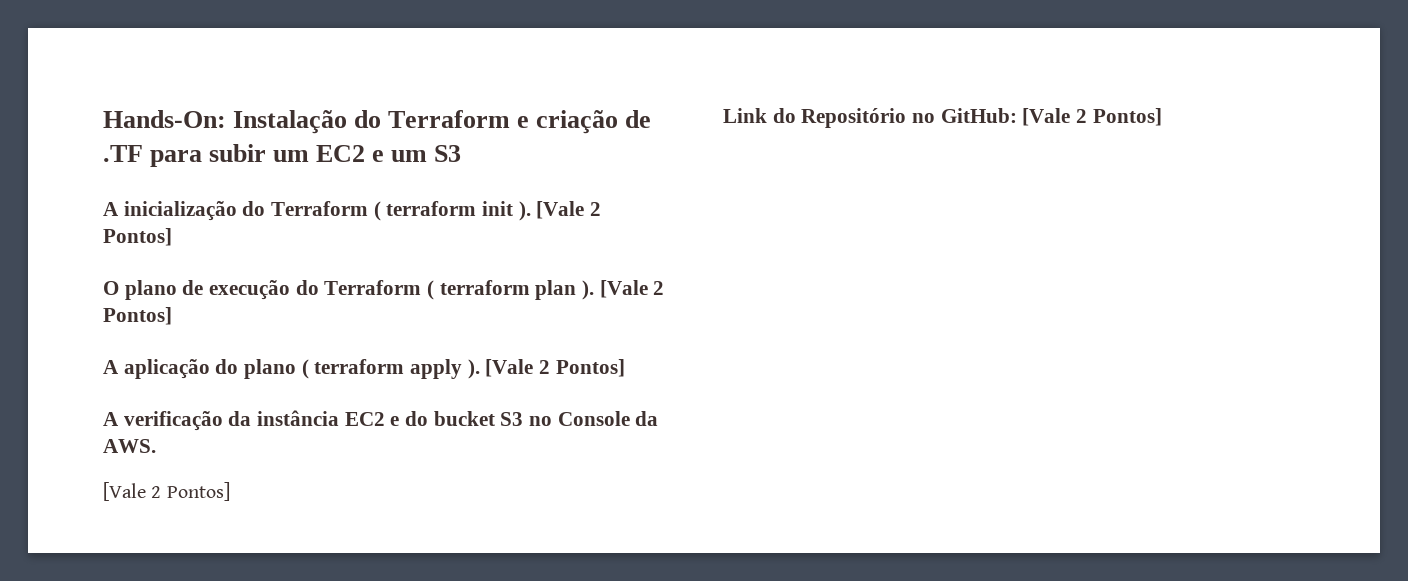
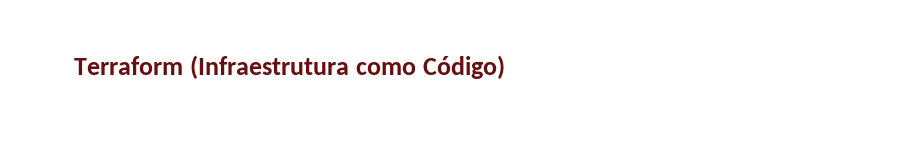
[103,110,652,134] [103,144,462,167] [103,201,602,221] [103,228,172,246] [103,280,665,300] [103,307,172,325] [103,359,625,379] [103,410,659,431] [103,439,156,453] [103,482,230,501] [723,108,1162,128] Hands-On: Instalação do Terraform e criação de .TF para subir um EC2 e um S3 // A inicialização do Terraform ( terraform init ). [Vale 2 Pontos] // O plano de execução do Terraform ( terraform plan ). [Vale 2 Pontos] // A aplicação do plano ( terraform apply ). [Vale 2 Pontos] // A verificação da instância EC2 e do bucket S3 no Console da AWS. // [Vale 2 Pontos] // Link do Repositório no GitHub: [Vale 2 Pontos] -> [74,55,505,79] Terraform (Infraestrutura como Código)

